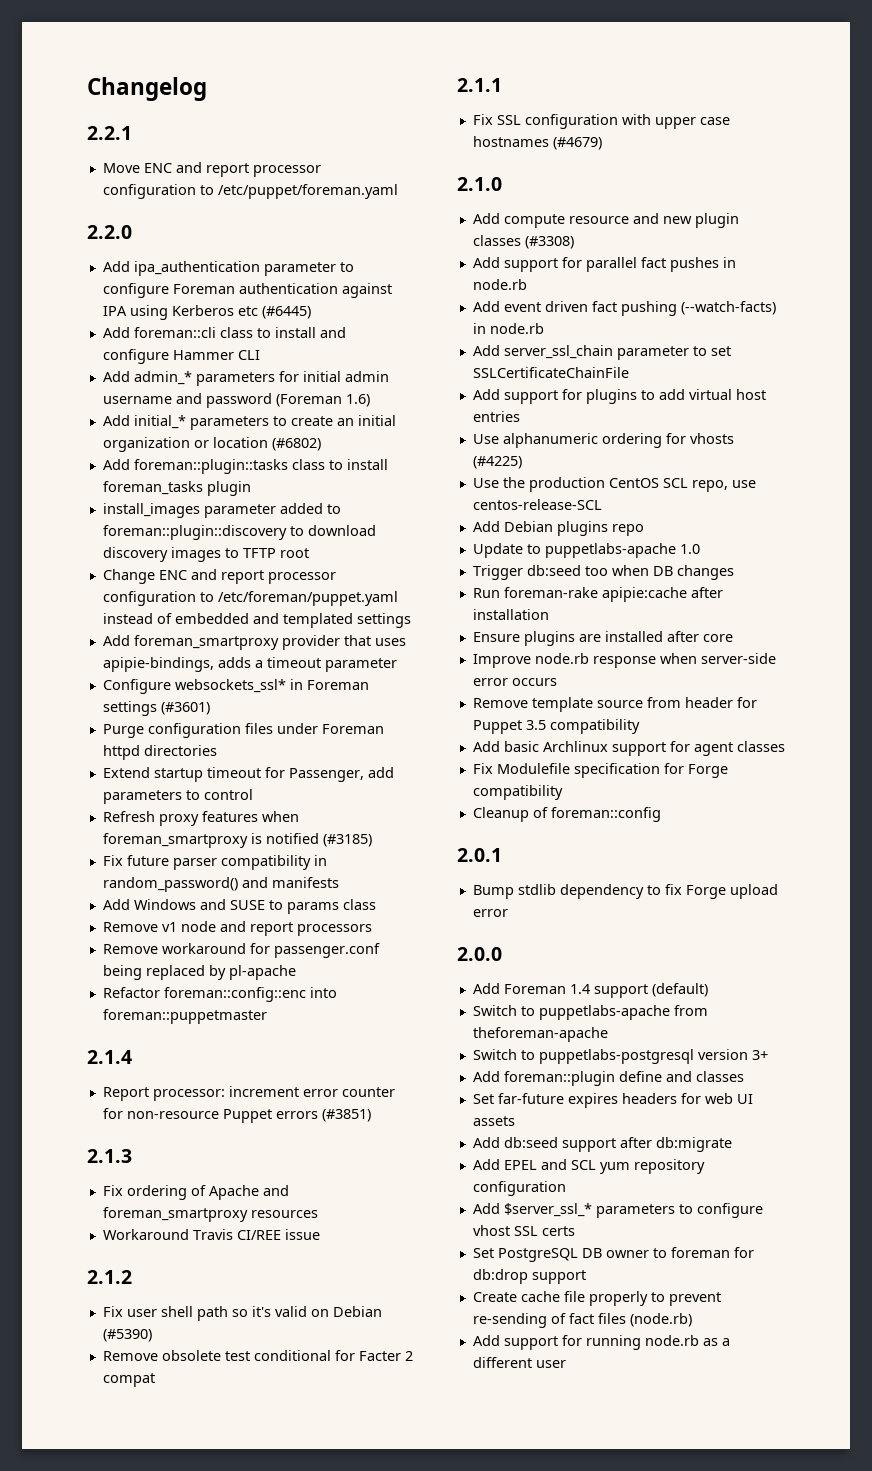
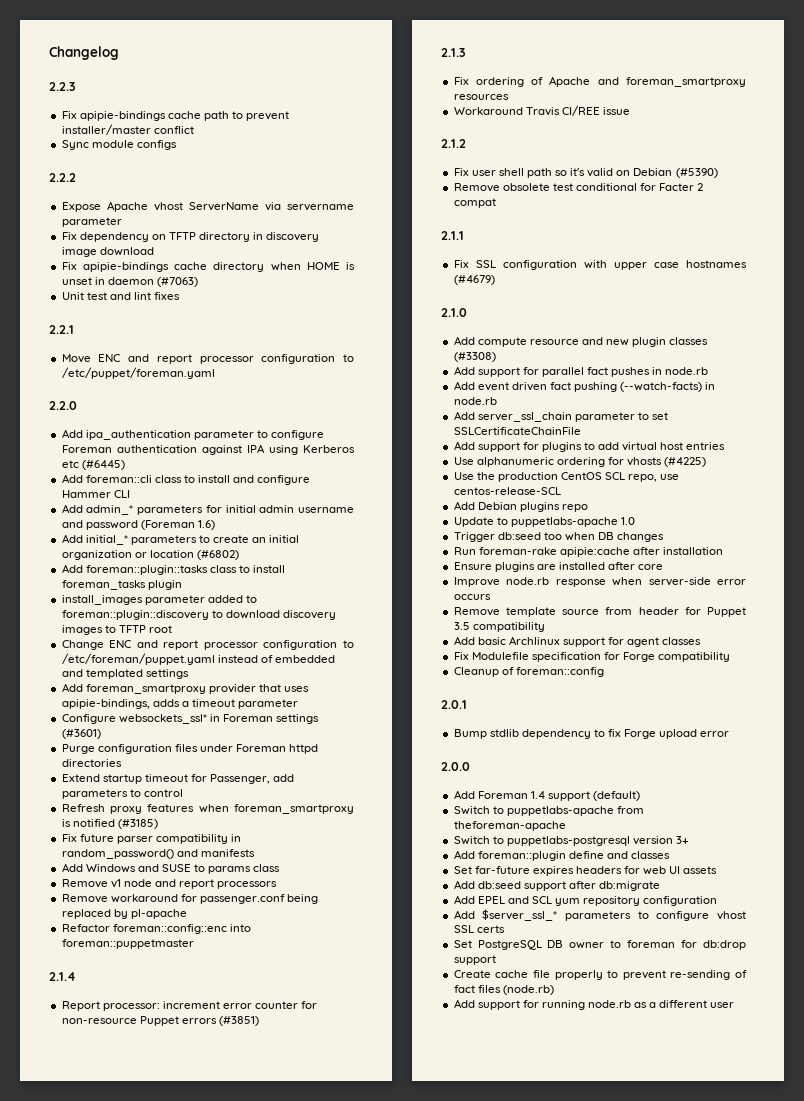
(207, 89) none -> [49,82,76,91] [61,111,290,121] [61,124,194,135] [61,140,177,150] [49,173,76,182] [61,201,354,212] [61,217,122,227] [61,232,320,242] [61,247,154,257] [61,262,356,272] [61,277,198,287] [61,292,181,300] // 2.2.3 // Fix apipie-bindings cache path to prevent installer/master conflict // Sync module configs // 2.2.2 // Expose Apache vhost ServerName via servername parameter // Fix dependency on TFTP directory in discovery image download // Fix apipie-bindings cache directory when HOME is unset in daemon (#7063) // Unit test and lint fixes

